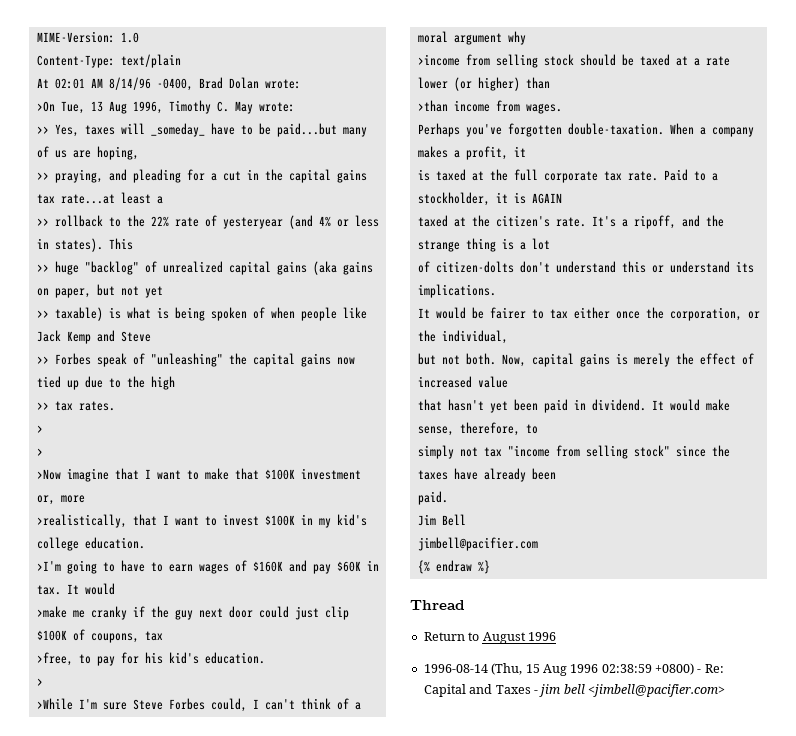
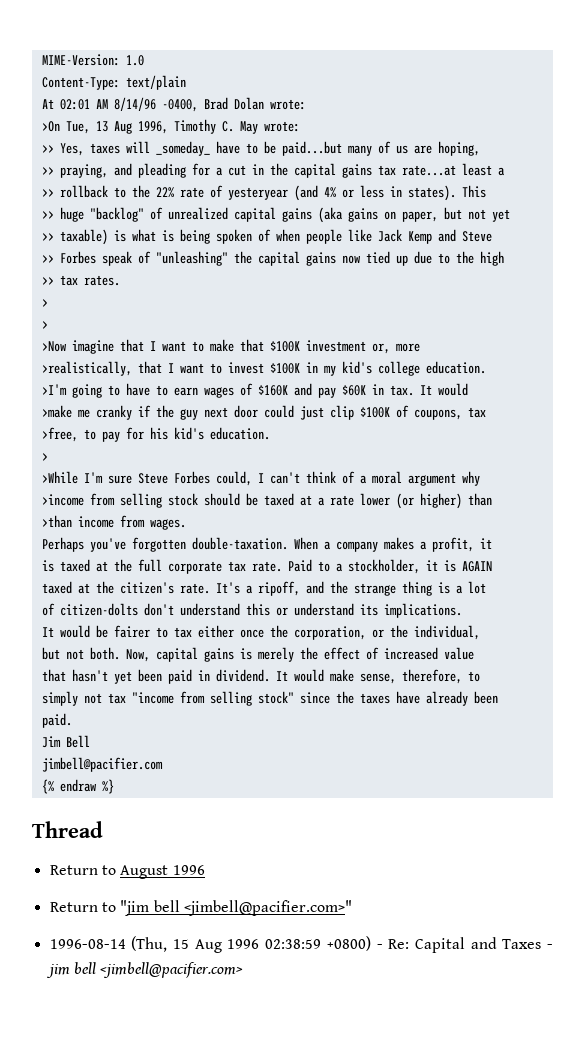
(556, 636) none -> [49,900,352,916] // Return to "jim bell <jimbell@pacifier.com>"

